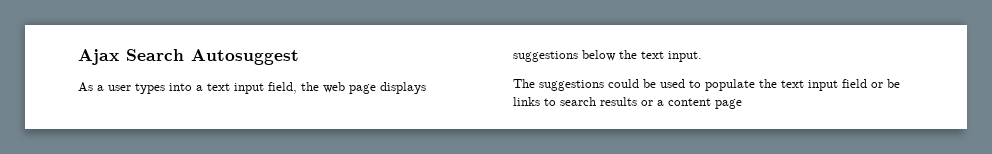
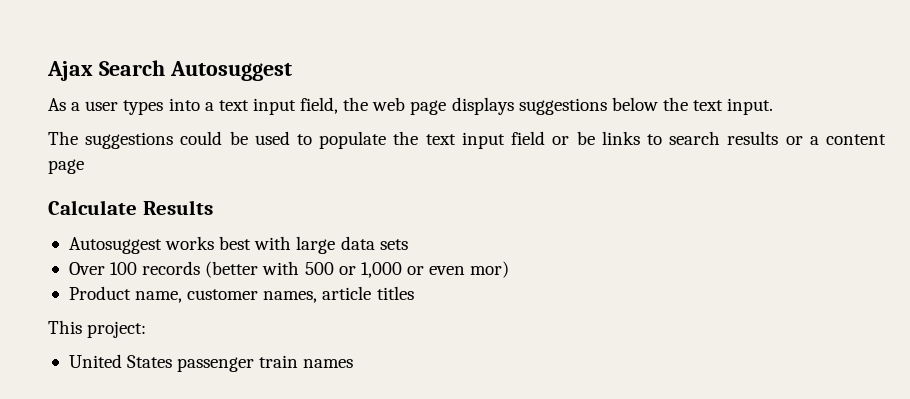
(742, 104) none -> [48,200,213,215] [68,236,408,254] [68,261,510,278] [68,286,414,303] [48,320,147,338] [68,354,354,372] // Calculate Results // Autosuggest works best with large data sets // Over 100 records (better with 500 or 1,000 or even mor) // Product name, customer names, article titles // This project: // United States passenger train names

